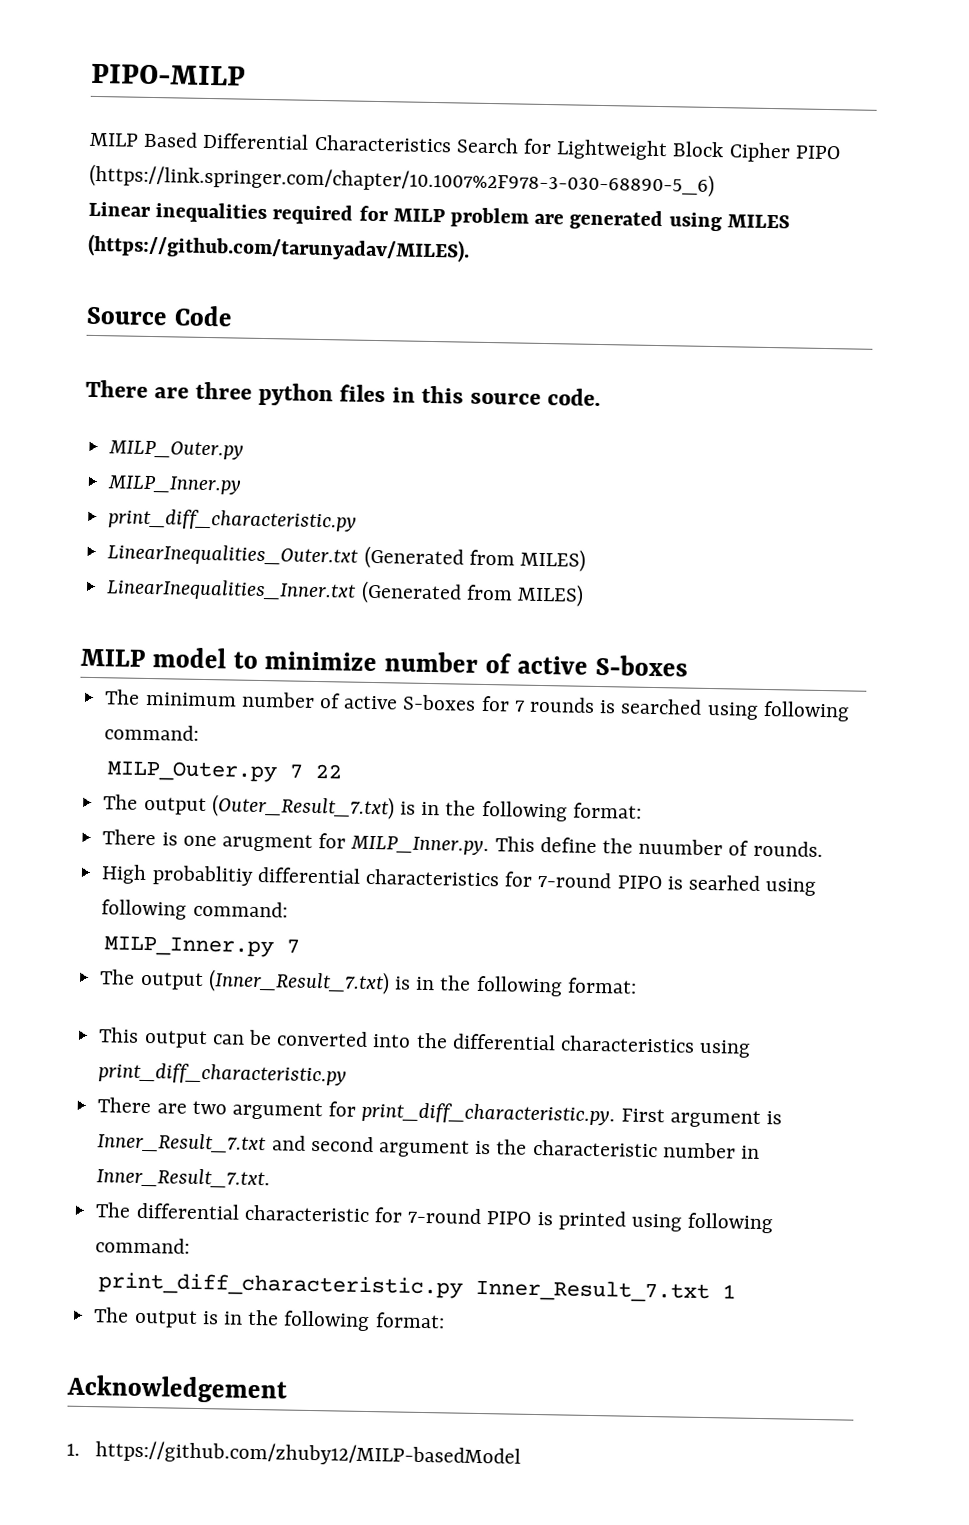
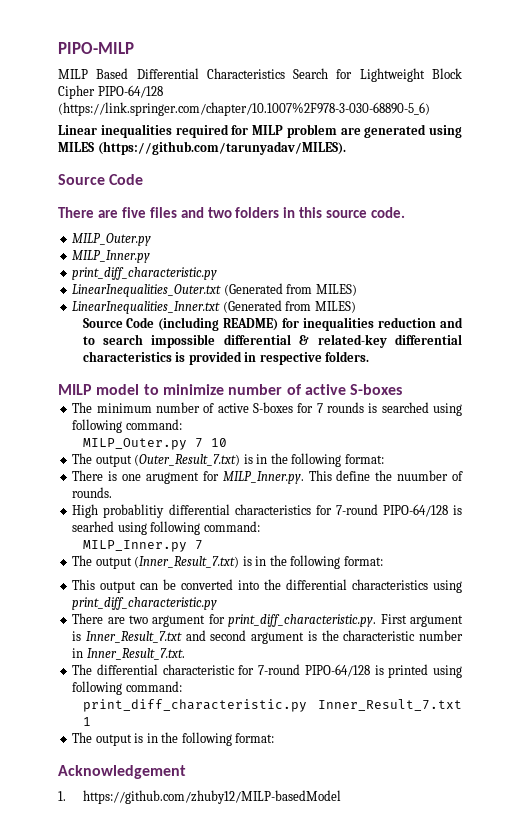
[794,145,841,160] PIPO -> [97,85,163,98] PIPO-64/128
[195,381,387,407] three python files -> [121,207,280,218] five files and two folders
(584, 595) none -> [82,317,463,331] [82,334,462,348] [82,351,370,365] // Source Code (including README) for inequalities reduction and to search impossible differential & related-key differential characteristics is provided in respective folders.
[315,763,343,779] 22 -> [210,438,227,447] 10
[616,875,663,890] PIPO -> [382,504,448,517] PIPO-64/128
[486,1211,533,1225] PIPO -> [304,664,370,677] PIPO-64/128

